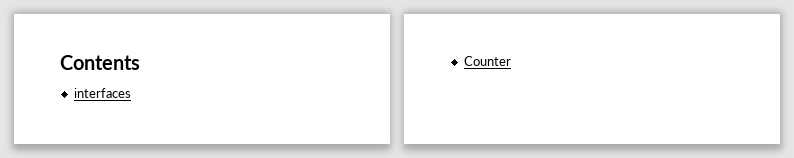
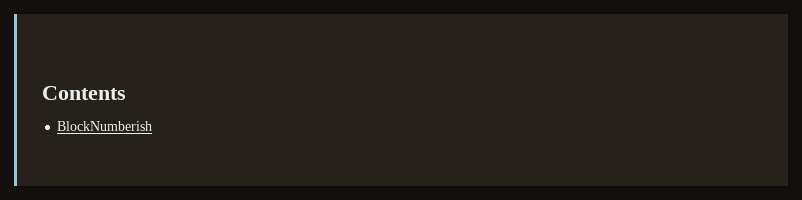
[73,88,131,98] [463,56,511,66] interfaces // Counter -> [57,121,153,131] BlockNumberish

